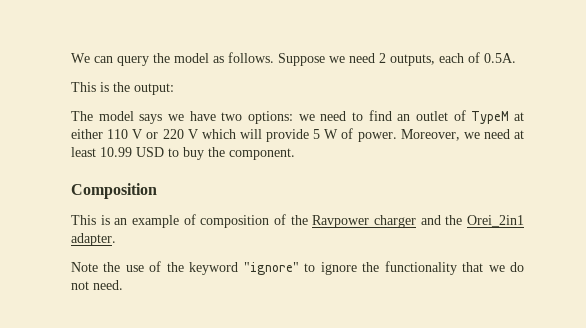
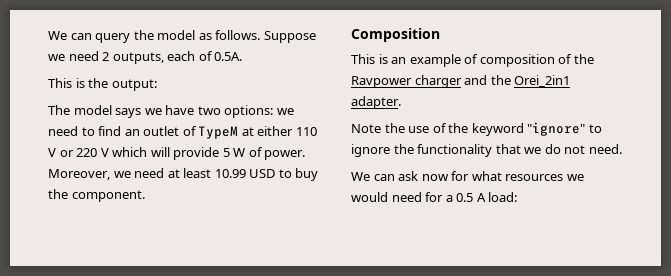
(123, 285) none -> [351,171,584,181] [351,192,518,202] // We can ask now for what resources we would need for a 0.5 A load:

